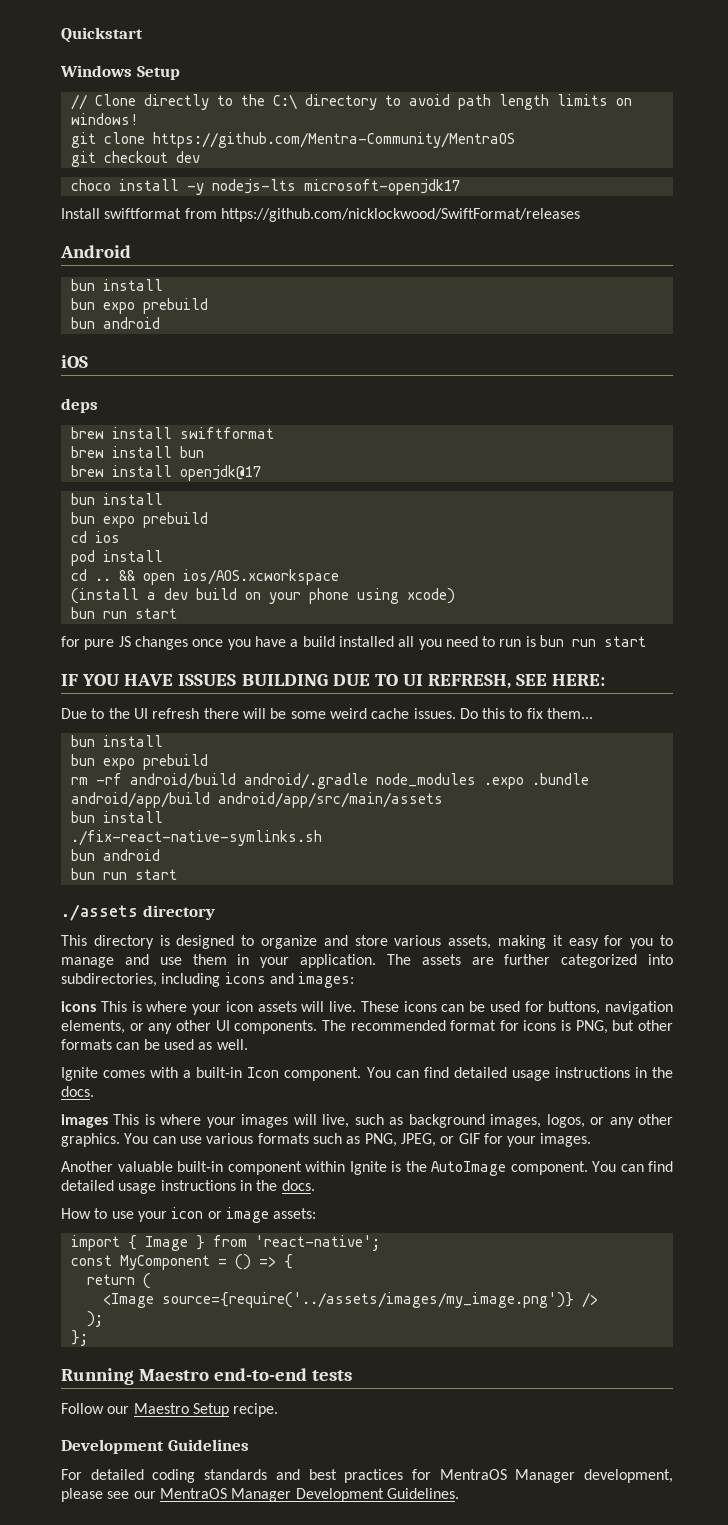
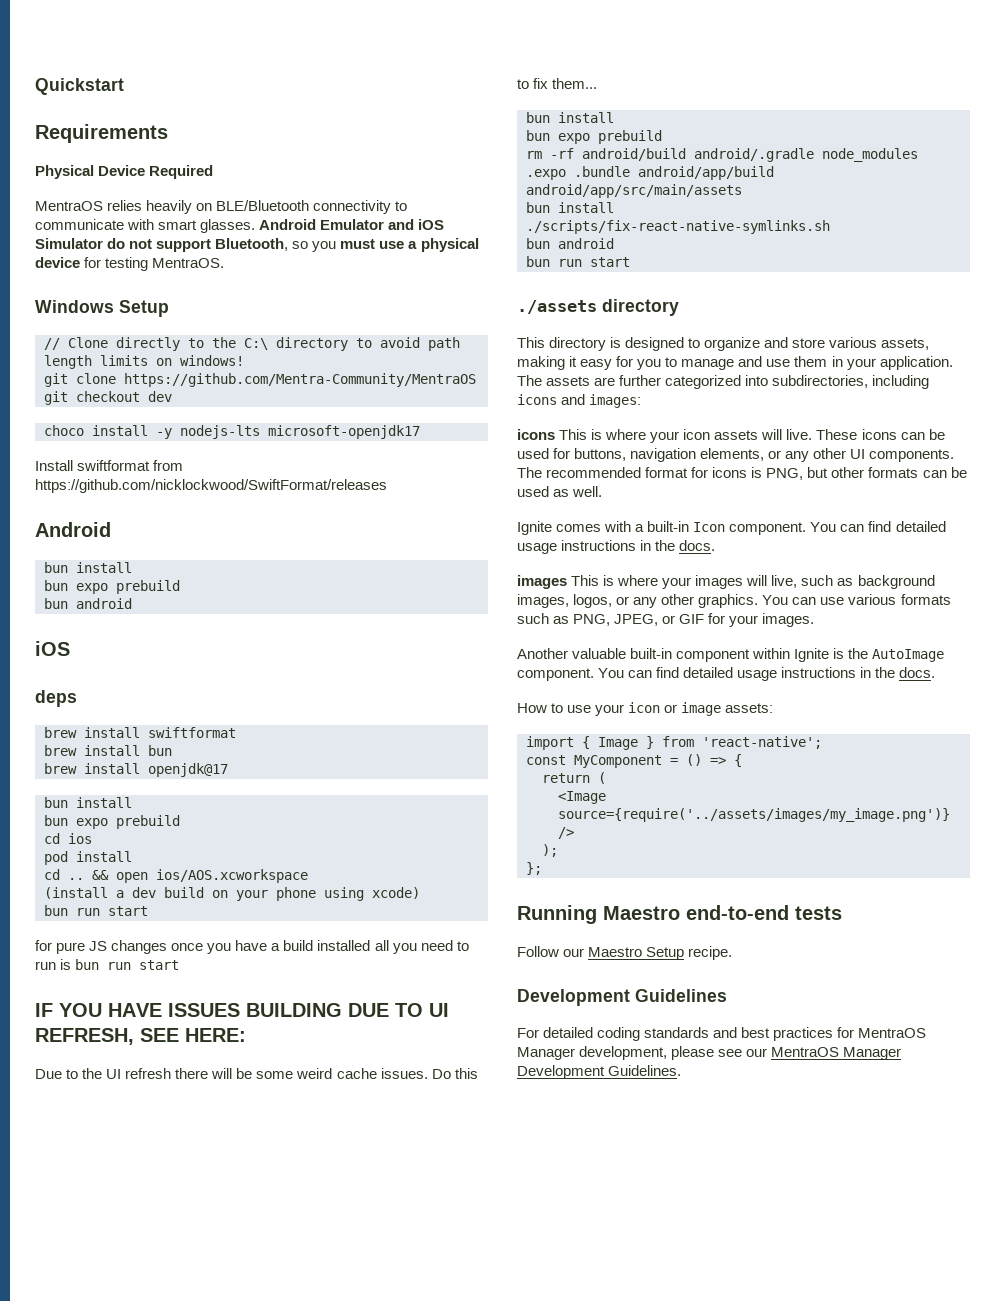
(143, 35) none -> [35,124,168,143] [35,165,214,179] [35,200,408,214] [35,219,445,233] [35,238,479,252] [35,257,225,271] // Requirements // Physical Device Required // MentraOS relies heavily on BLE/Bluetooth connectivity to communicate with smart glasses. Android Emulator and iOS Simulator do not support Bluetooth, so you must use a physical device for testing MentraOS.
[70,830,322,846] ./fix-react-native-symlinks.sh -> [526,220,830,234] ./scripts/fix-react-native-symlinks.sh

